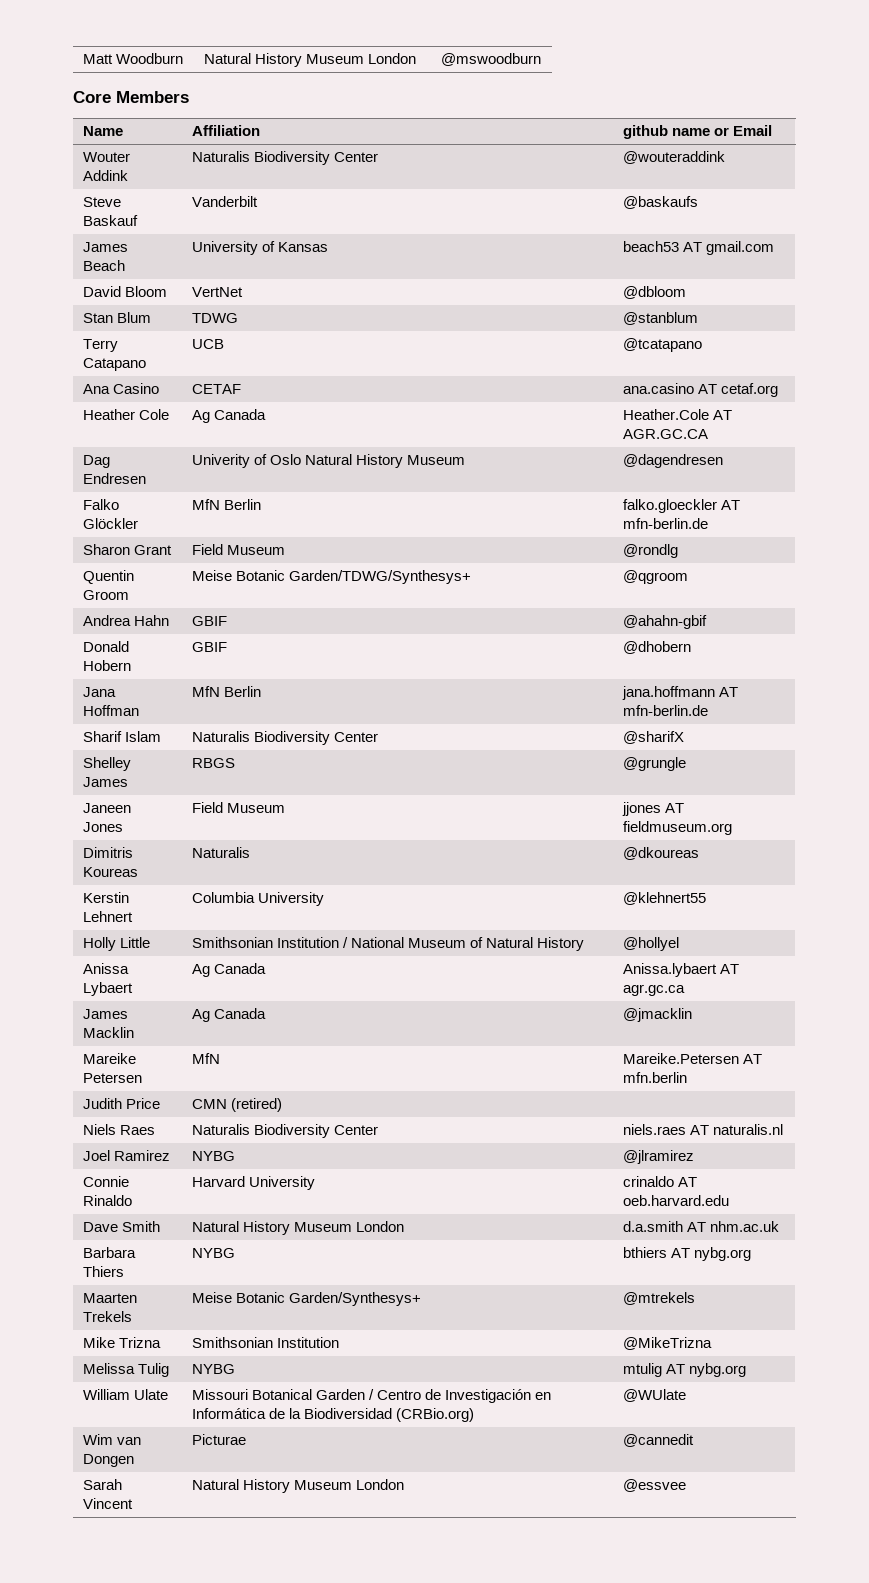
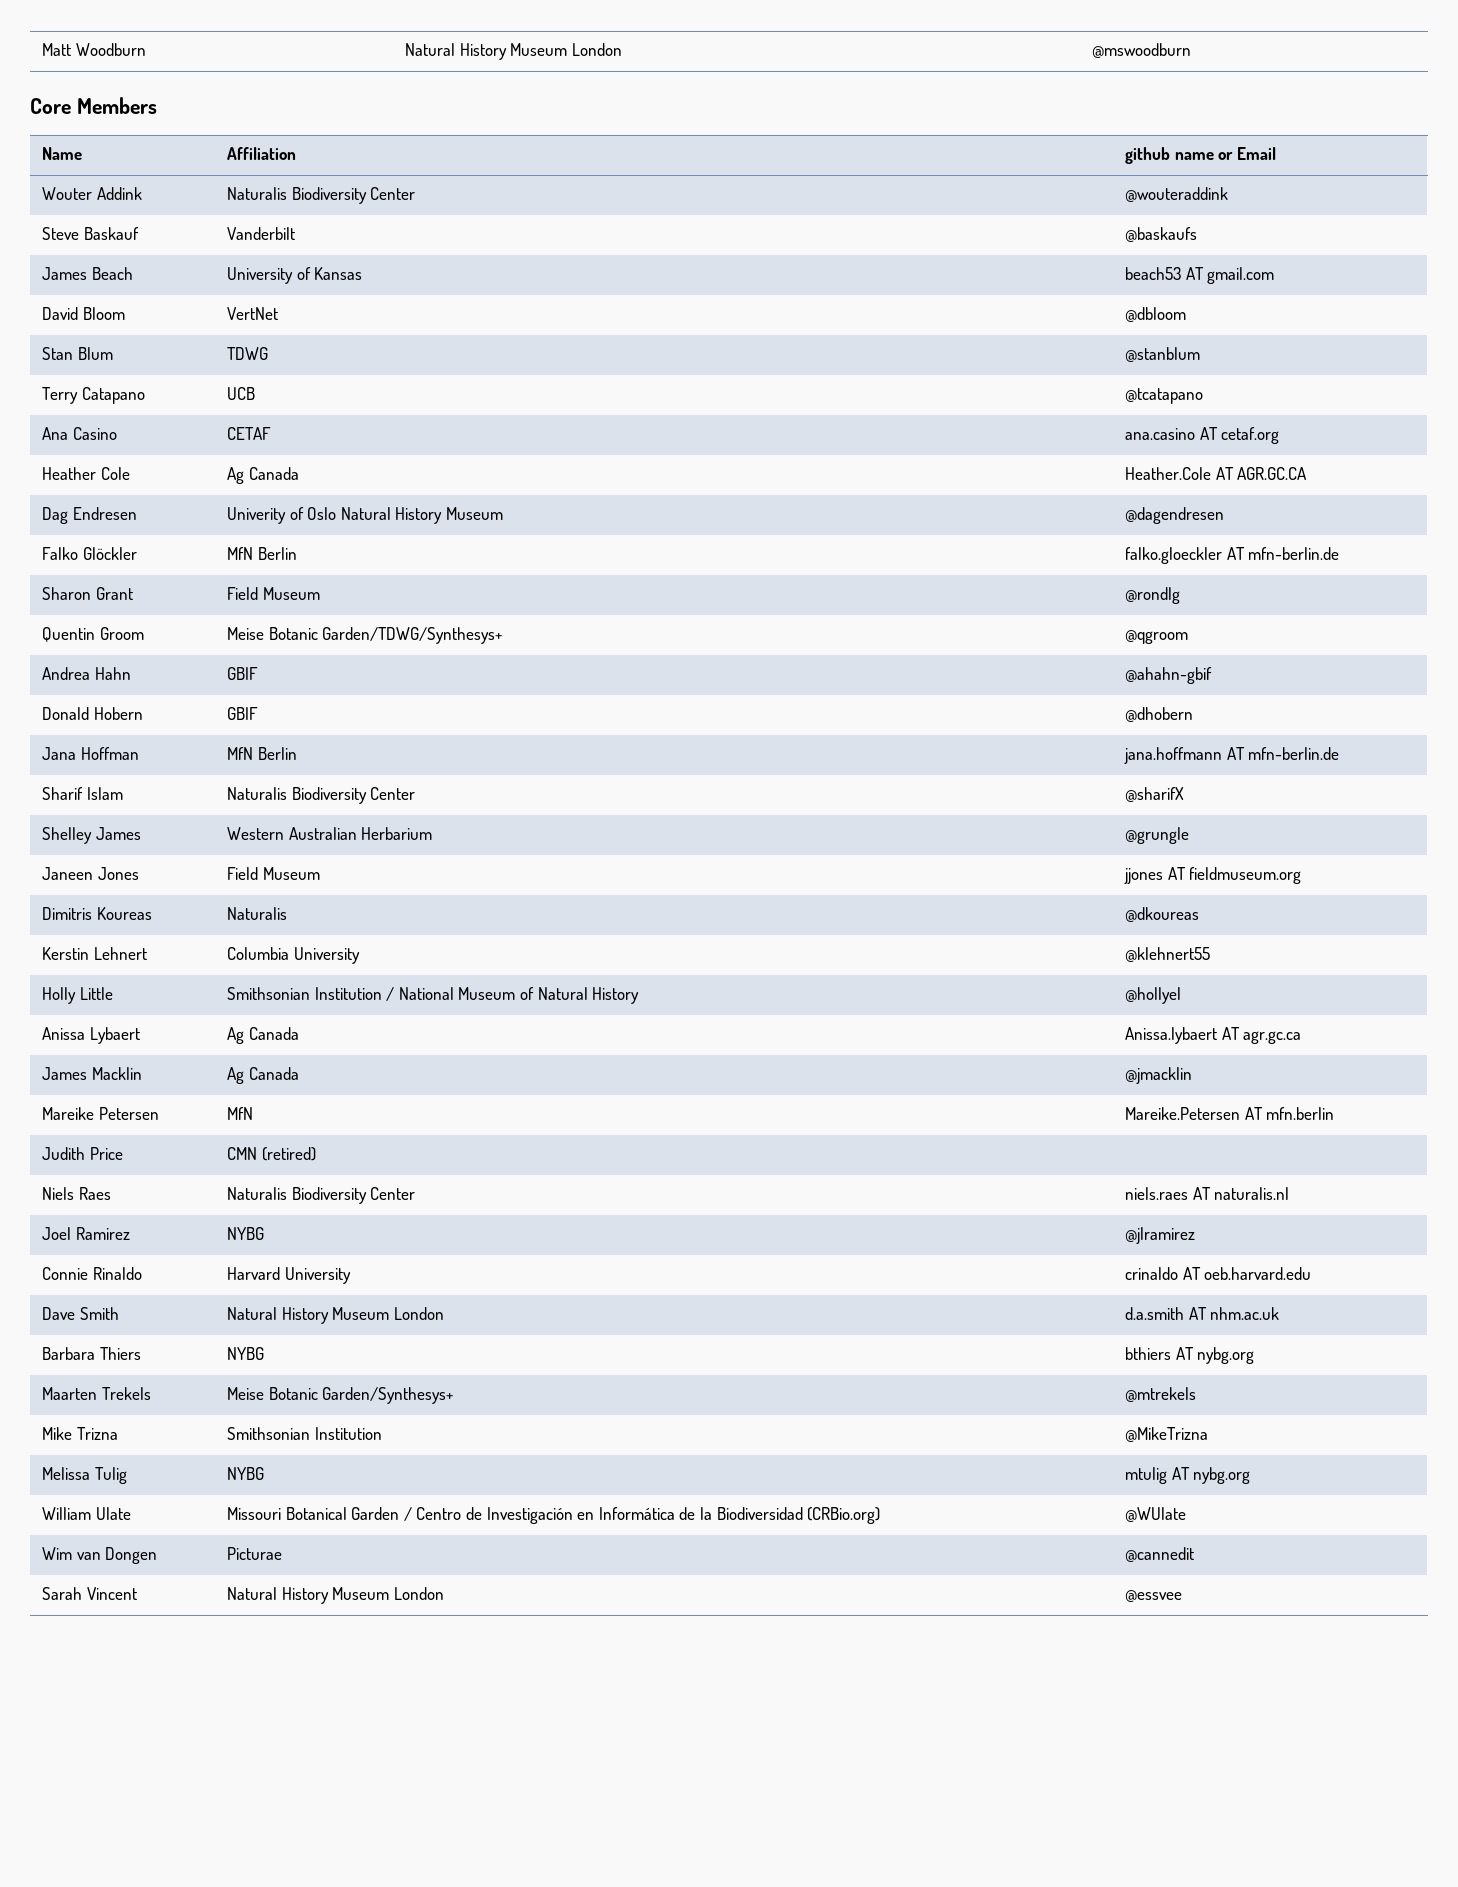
[191,758,235,768] RBGS -> [227,827,433,840] Western Australian Herbarium

